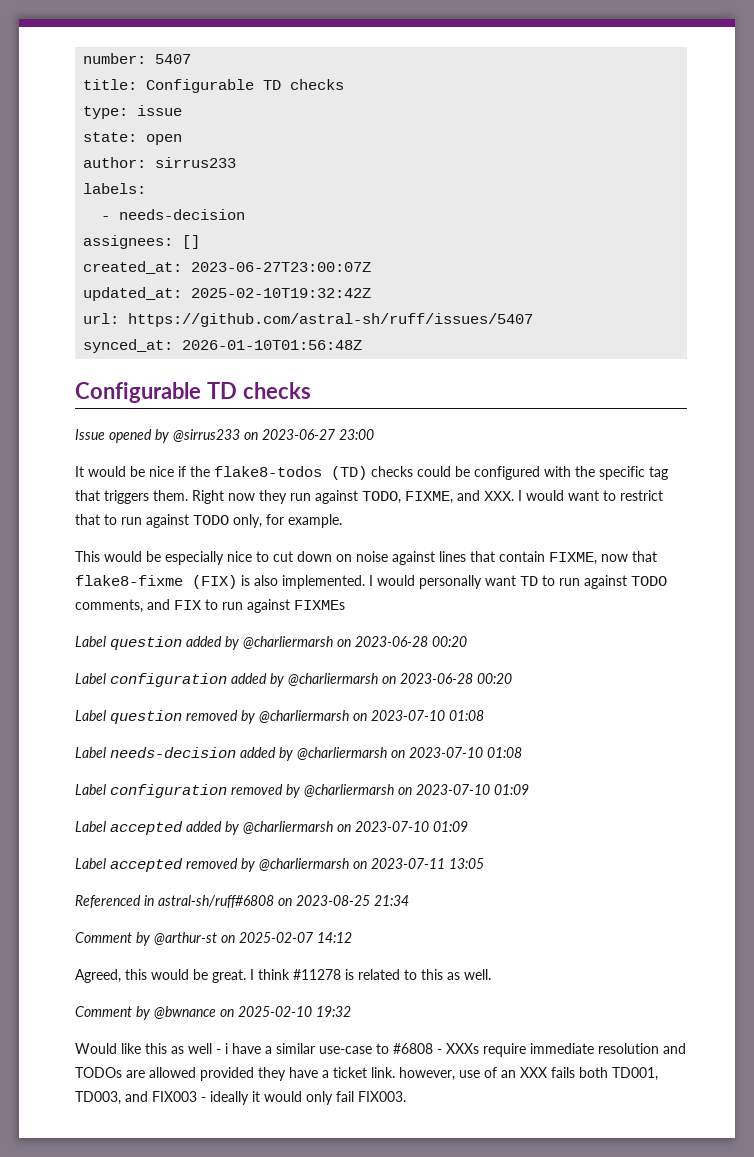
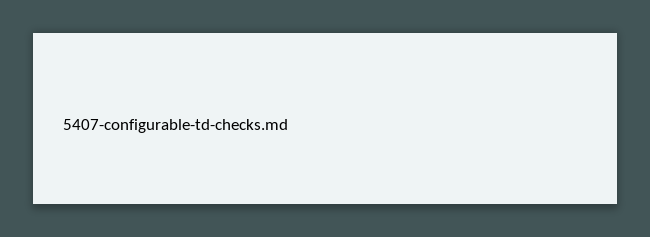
[83,53,192,64] [83,79,345,93] [83,105,183,119] [83,132,183,145] [83,157,237,168] [83,183,147,194] [101,209,246,220] [83,235,201,249] [83,261,372,274] [83,287,372,301] [83,313,534,327] [83,339,363,353] [75,382,311,403] [75,429,374,443] [75,466,668,480] [75,490,663,504] [75,514,342,528] [75,551,657,565] [75,575,667,589] [75,599,345,613] [75,636,467,650] [75,673,512,687] [75,710,484,724] [75,747,522,761] [75,784,529,798] [75,821,468,835] [75,858,484,872] [75,895,409,908] [75,932,352,946] [75,969,491,983] [75,1006,351,1020] [75,1043,686,1057] [75,1067,658,1081] [75,1091,406,1105] number: 5407 // title: Configurable TD checks // type: issue // state: open // author: sirrus233 // labels: // - needs-decision // assignees: [] // created_at: 2023-06-27T23:00:07Z // updated_at: 2025-02-10T19:32:42Z // url: https://github.com/astral-sh/ruff/issues/5407 // synced_at: 2026-01-10T01:56:48Z // Configurable TD checks // Issue opened by @sirrus233 on 2023-06-27 23:00 // It would be nice if the flake8-todos (TD) checks could be configured with the specific tag that triggers them. Right now they run against TODO, FIXME, and XXX. I would want to restrict that to run against TODO only, for example. // This would be especially nice to cut down on noise against lines that contain FIXME, now that flake8-fixme (FIX) is also implemented. I would personally want TD to run against TODO comments, and FIX to run against FIXMEs // Label question added by @charliermarsh on 2023-06-28 00:20 // Label configuration added by @charliermarsh on 2023-06-28 00:20 // Label question removed by @charliermarsh on 2023-07-10 01:08 // Label needs-decision added by @charliermarsh on 2023-07-10 01:08 // Label configuration removed by @charliermarsh on 2023-07-10 01:09 // Label accepted added by @charliermarsh on 2023-07-10 01:09 // Label accepted removed by @charliermarsh on 2023-07-11 13:05 // Referenced in astral-sh/ruff#6808 on 2023-08-25 21:34 // Comment by @arthur-st on 2025-02-07 14:12 // Agreed, this would be great. I think #11278 is related to this as well. // Comment by @bwnance on 2025-02-10 19:32 // Would like this as well - i have a similar use-case to #6808 - XXXs require immediate resolution and TODOs are allowed provided they have a ticket link. however, use of an XXX fails both TD001, TD003, and FIX003 - ideally it would only fail FIX003. -> [63,119,288,133] 5407-configurable-td-checks.md

